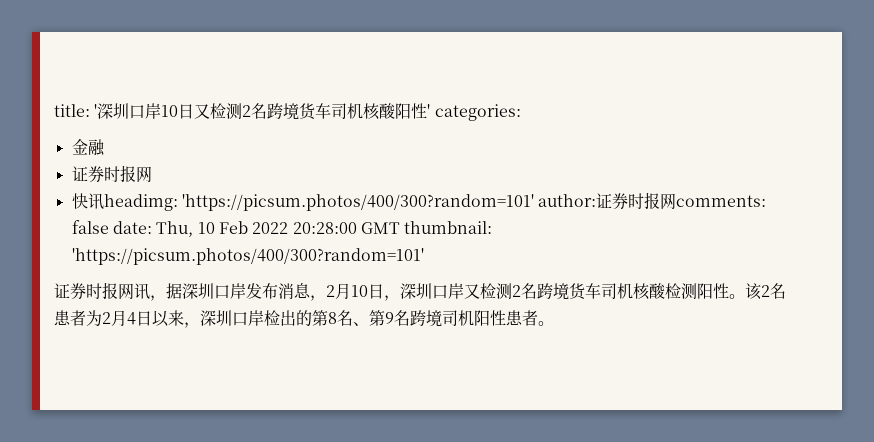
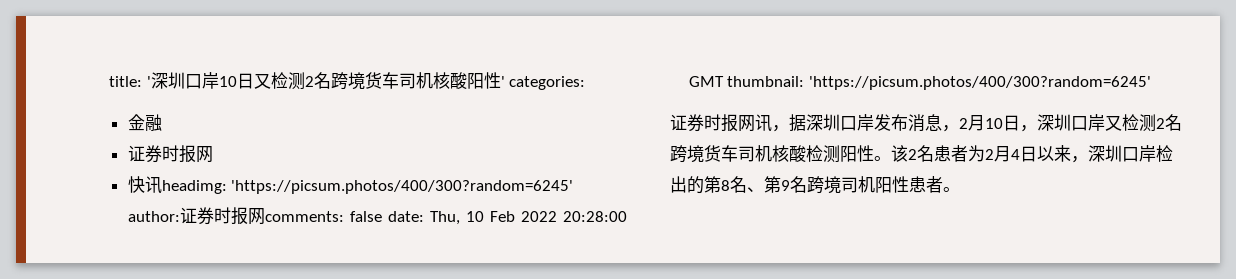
[181,194,534,211] 'https://picsum.photos/400/300?random=101' -> [231,180,574,194] 'https://picsum.photos/400/300?random=6245'
[71,248,424,265] 'https://picsum.photos/400/300?random=101' -> [808,76,1151,90] 'https://picsum.photos/400/300?random=6245'

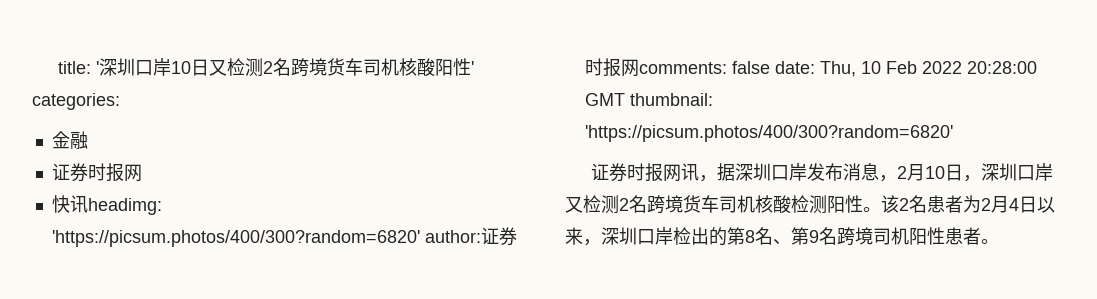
[231,180,574,194] 'https://picsum.photos/400/300?random=6245' -> [51,230,420,247] 'https://picsum.photos/400/300?random=6820'
[808,76,1151,90] 'https://picsum.photos/400/300?random=6245' -> [584,125,953,142] 'https://picsum.photos/400/300?random=6820'

